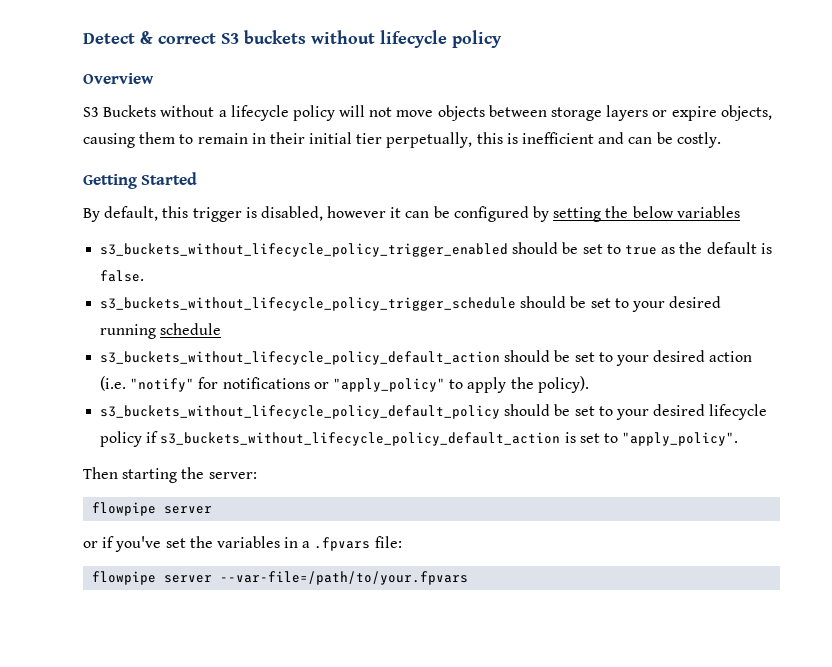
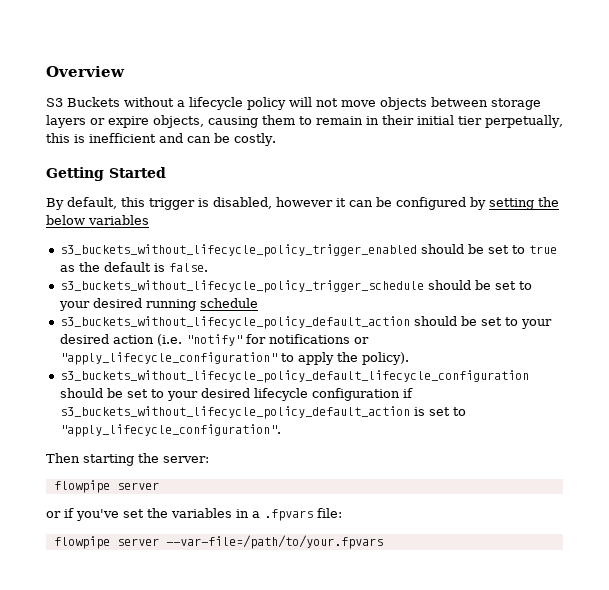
[83,30,502,48] Detect & correct S3 buckets without lifecycle policy // -> (46, 71) none
[332,378,445,392] "apply_policy" -> [60,352,278,365] "apply_lifecycle_configuration"
[100,405,501,419] s3_buckets_without_lifecycle_policy_default_policy -> [60,370,530,383] s3_buckets_without_lifecycle_policy_default_lifecycle_configuration
[100,431,143,447] policy -> [312,388,401,401] configuration
[622,432,739,446] "apply_policy". -> [60,424,282,437] "apply_lifecycle_configuration".

